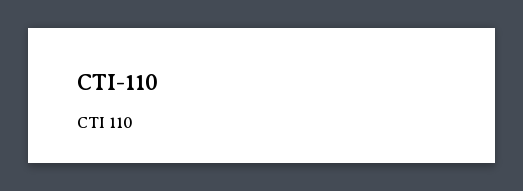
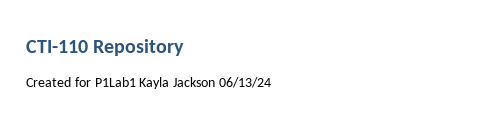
[77,117,134,128] // CTI 110 -> [93,39,185,56] [26,77,271,89] Repository // Created for P1Lab1 Kayla Jackson 06/13/24

